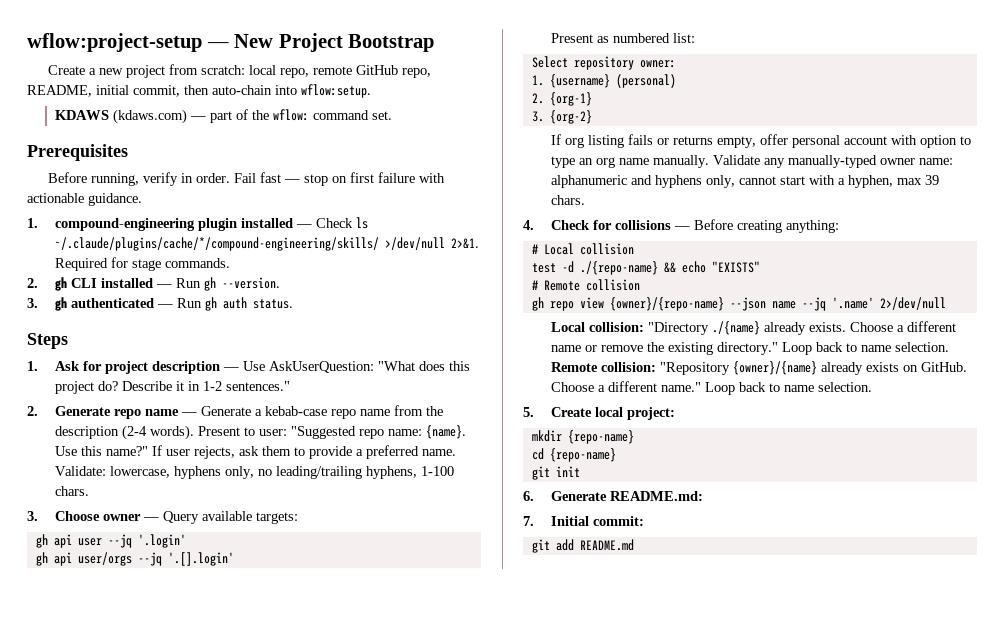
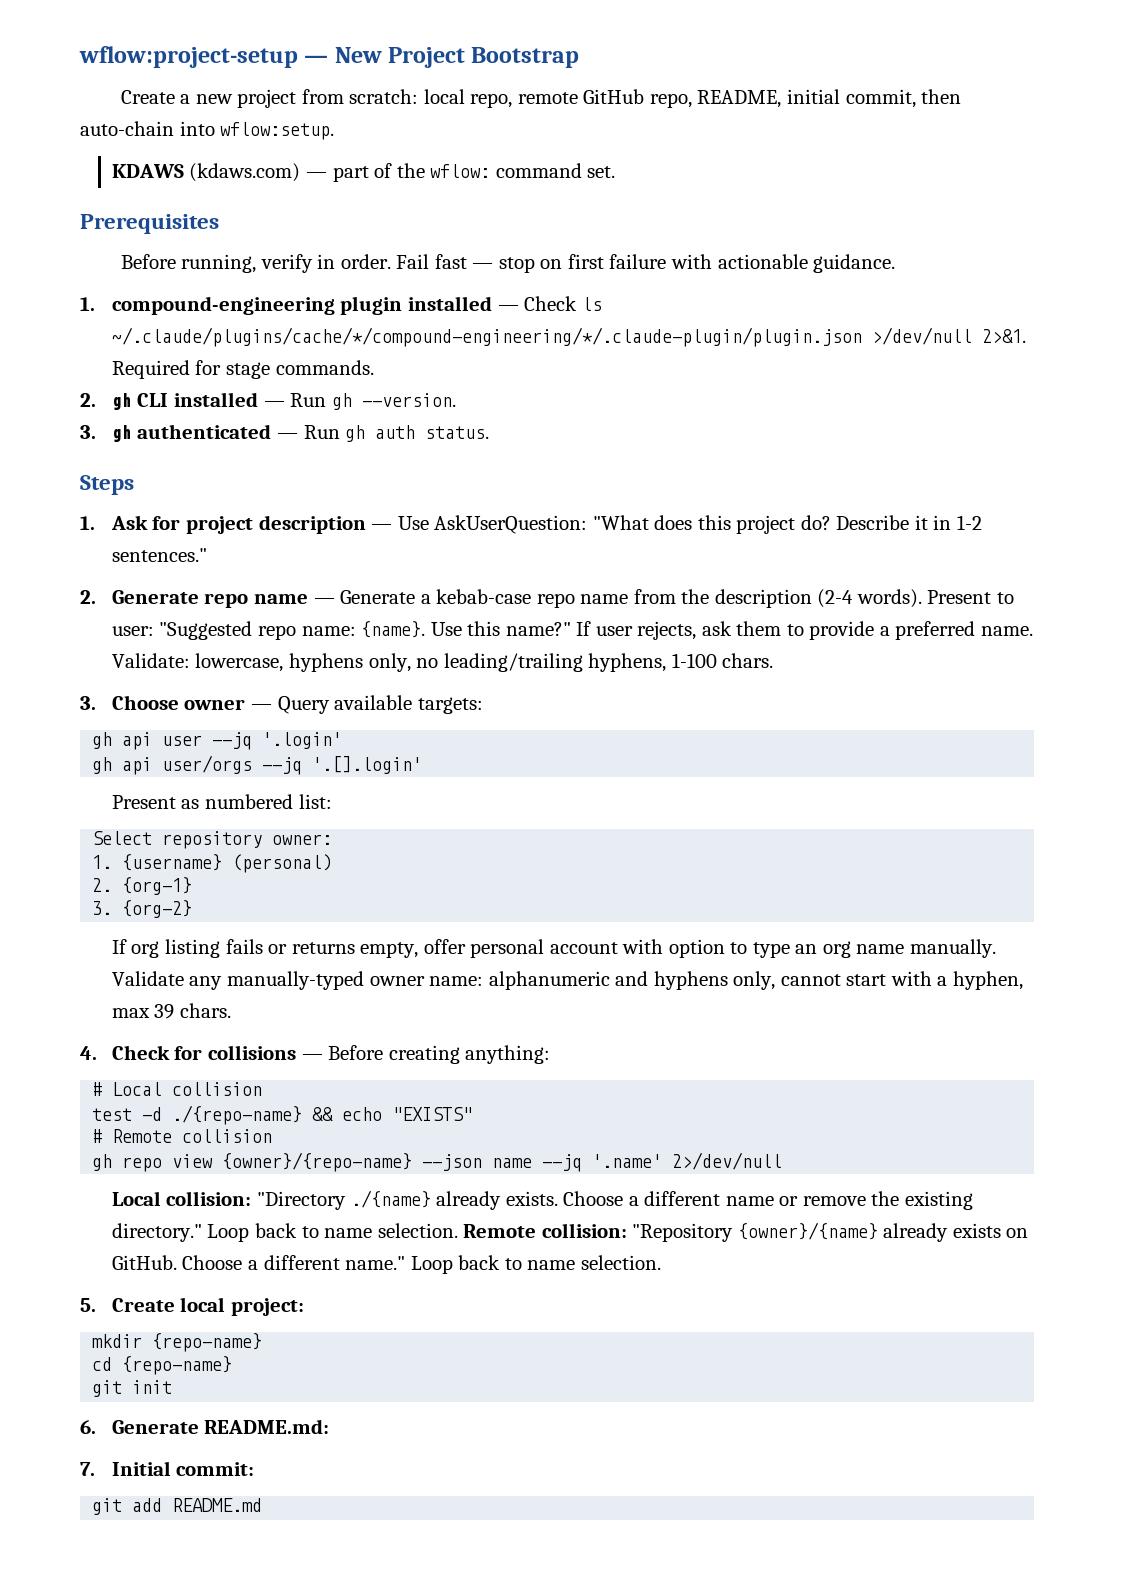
[55,237,380,251] ~/.claude/plugins/cache/*/compound-engineering/skills/ -> [111,327,862,347] ~/.claude/plugins/cache/*/compound-engineering/*/.claude-plugin/plugin.json

